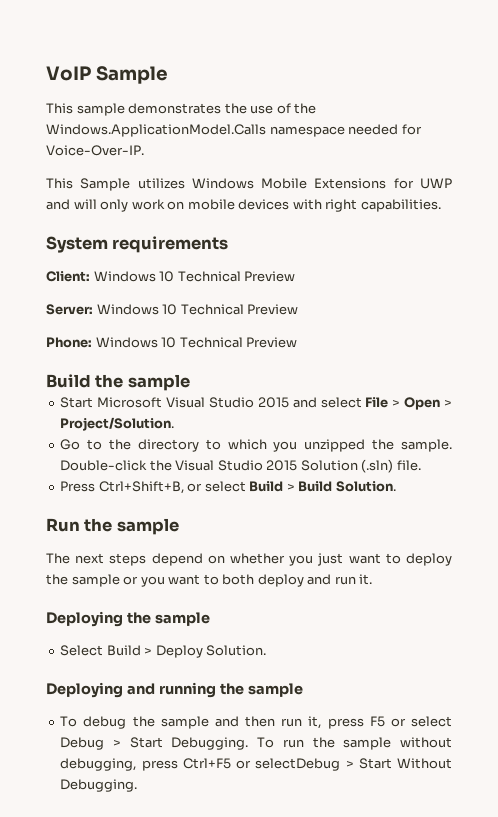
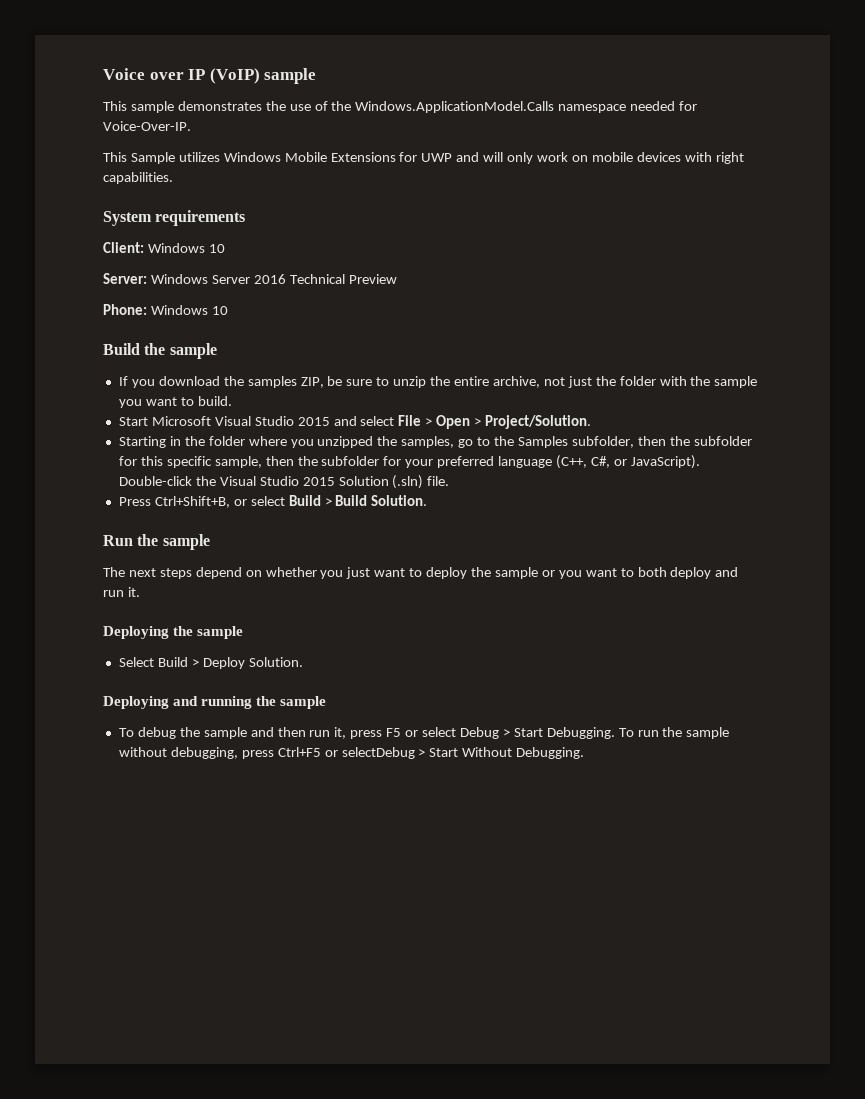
[46,66,168,84] VoIP Sample -> [103,68,317,84] Voice over IP (VoIP) sample
[177,271,296,282] Technical Preview -> (225, 248) none
[162,304,178,315] 10 -> [211,274,286,284] Server 2016
[179,337,298,348] Technical Preview -> (228, 310) none
(190, 382) none -> [118,376,758,388] [118,396,232,408] // If you download the samples ZIP, be sure to unzip the entire archive, not just the folder with the sample you want to build.
[60,439,452,452] Go to the directory to which you unzipped the sample. -> [118,436,752,448] [118,455,700,469] Starting in the folder where you unzipped the samples, go to the Samples subfolder, then the subfolder for this specific sample, then the subfolder for your preferred language (C++, C#, or JavaScript).

